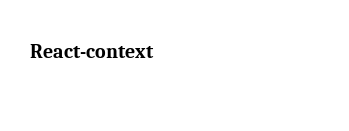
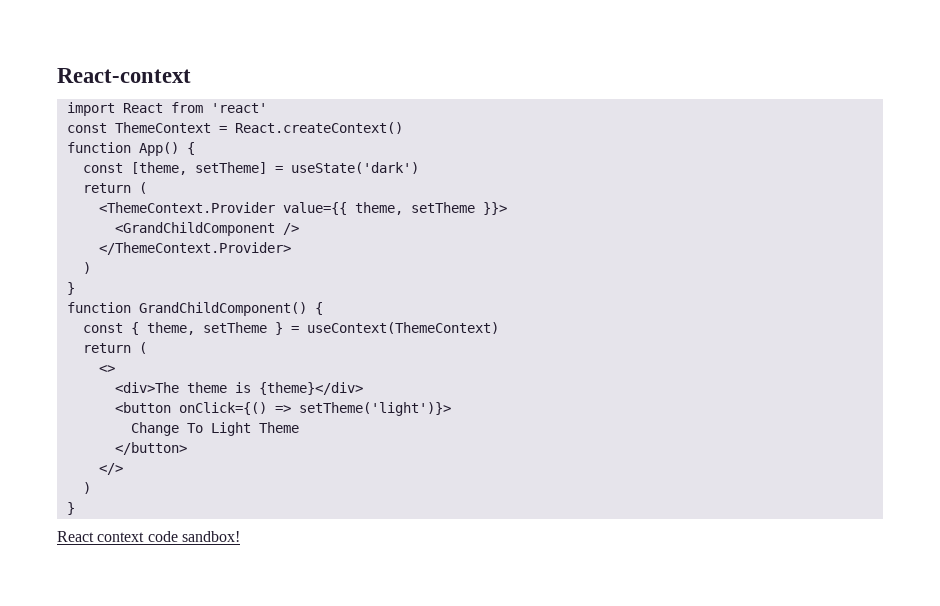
(154, 51) none -> [66,102,267,116] [66,122,403,134] [66,142,195,156] [82,162,419,175] [82,182,147,194] [98,202,507,215] [114,222,299,236] [98,242,291,255] [82,262,91,274] [66,282,75,295] [66,302,323,316] [82,322,499,335] [82,342,147,354] [98,365,115,373] [114,382,363,395] [114,402,451,416] [130,422,299,436] [114,442,187,455] [98,463,123,475] [82,482,91,494] [66,502,75,515] [57,531,240,542] // import React from 'react' // const ThemeContext = React.createContext() // function App() { // const [theme, setTheme] = useState('dark') // return ( // <ThemeContext.Provider value={{ theme, setTheme }}> // <GrandChildComponent /> // </ThemeContext.Provider> // ) // } // function GrandChildComponent() { // const { theme, setTheme } = useContext(ThemeContext) // return ( // <> // <div>The theme is {theme}</div> // <button onClick={() => setTheme('light')}> // Change To Light Theme // </button> // </> // ) // } // React context code sandbox!

